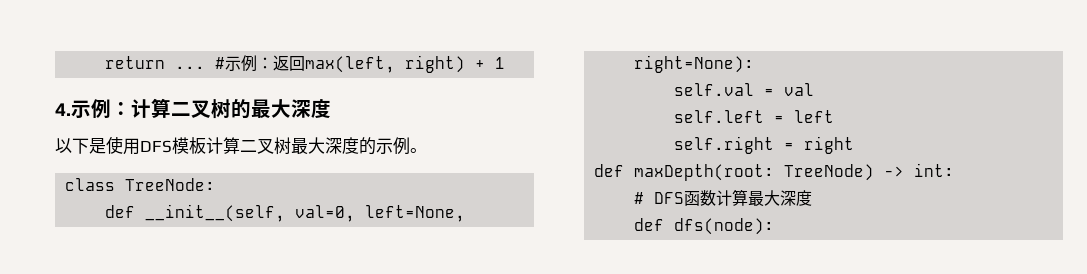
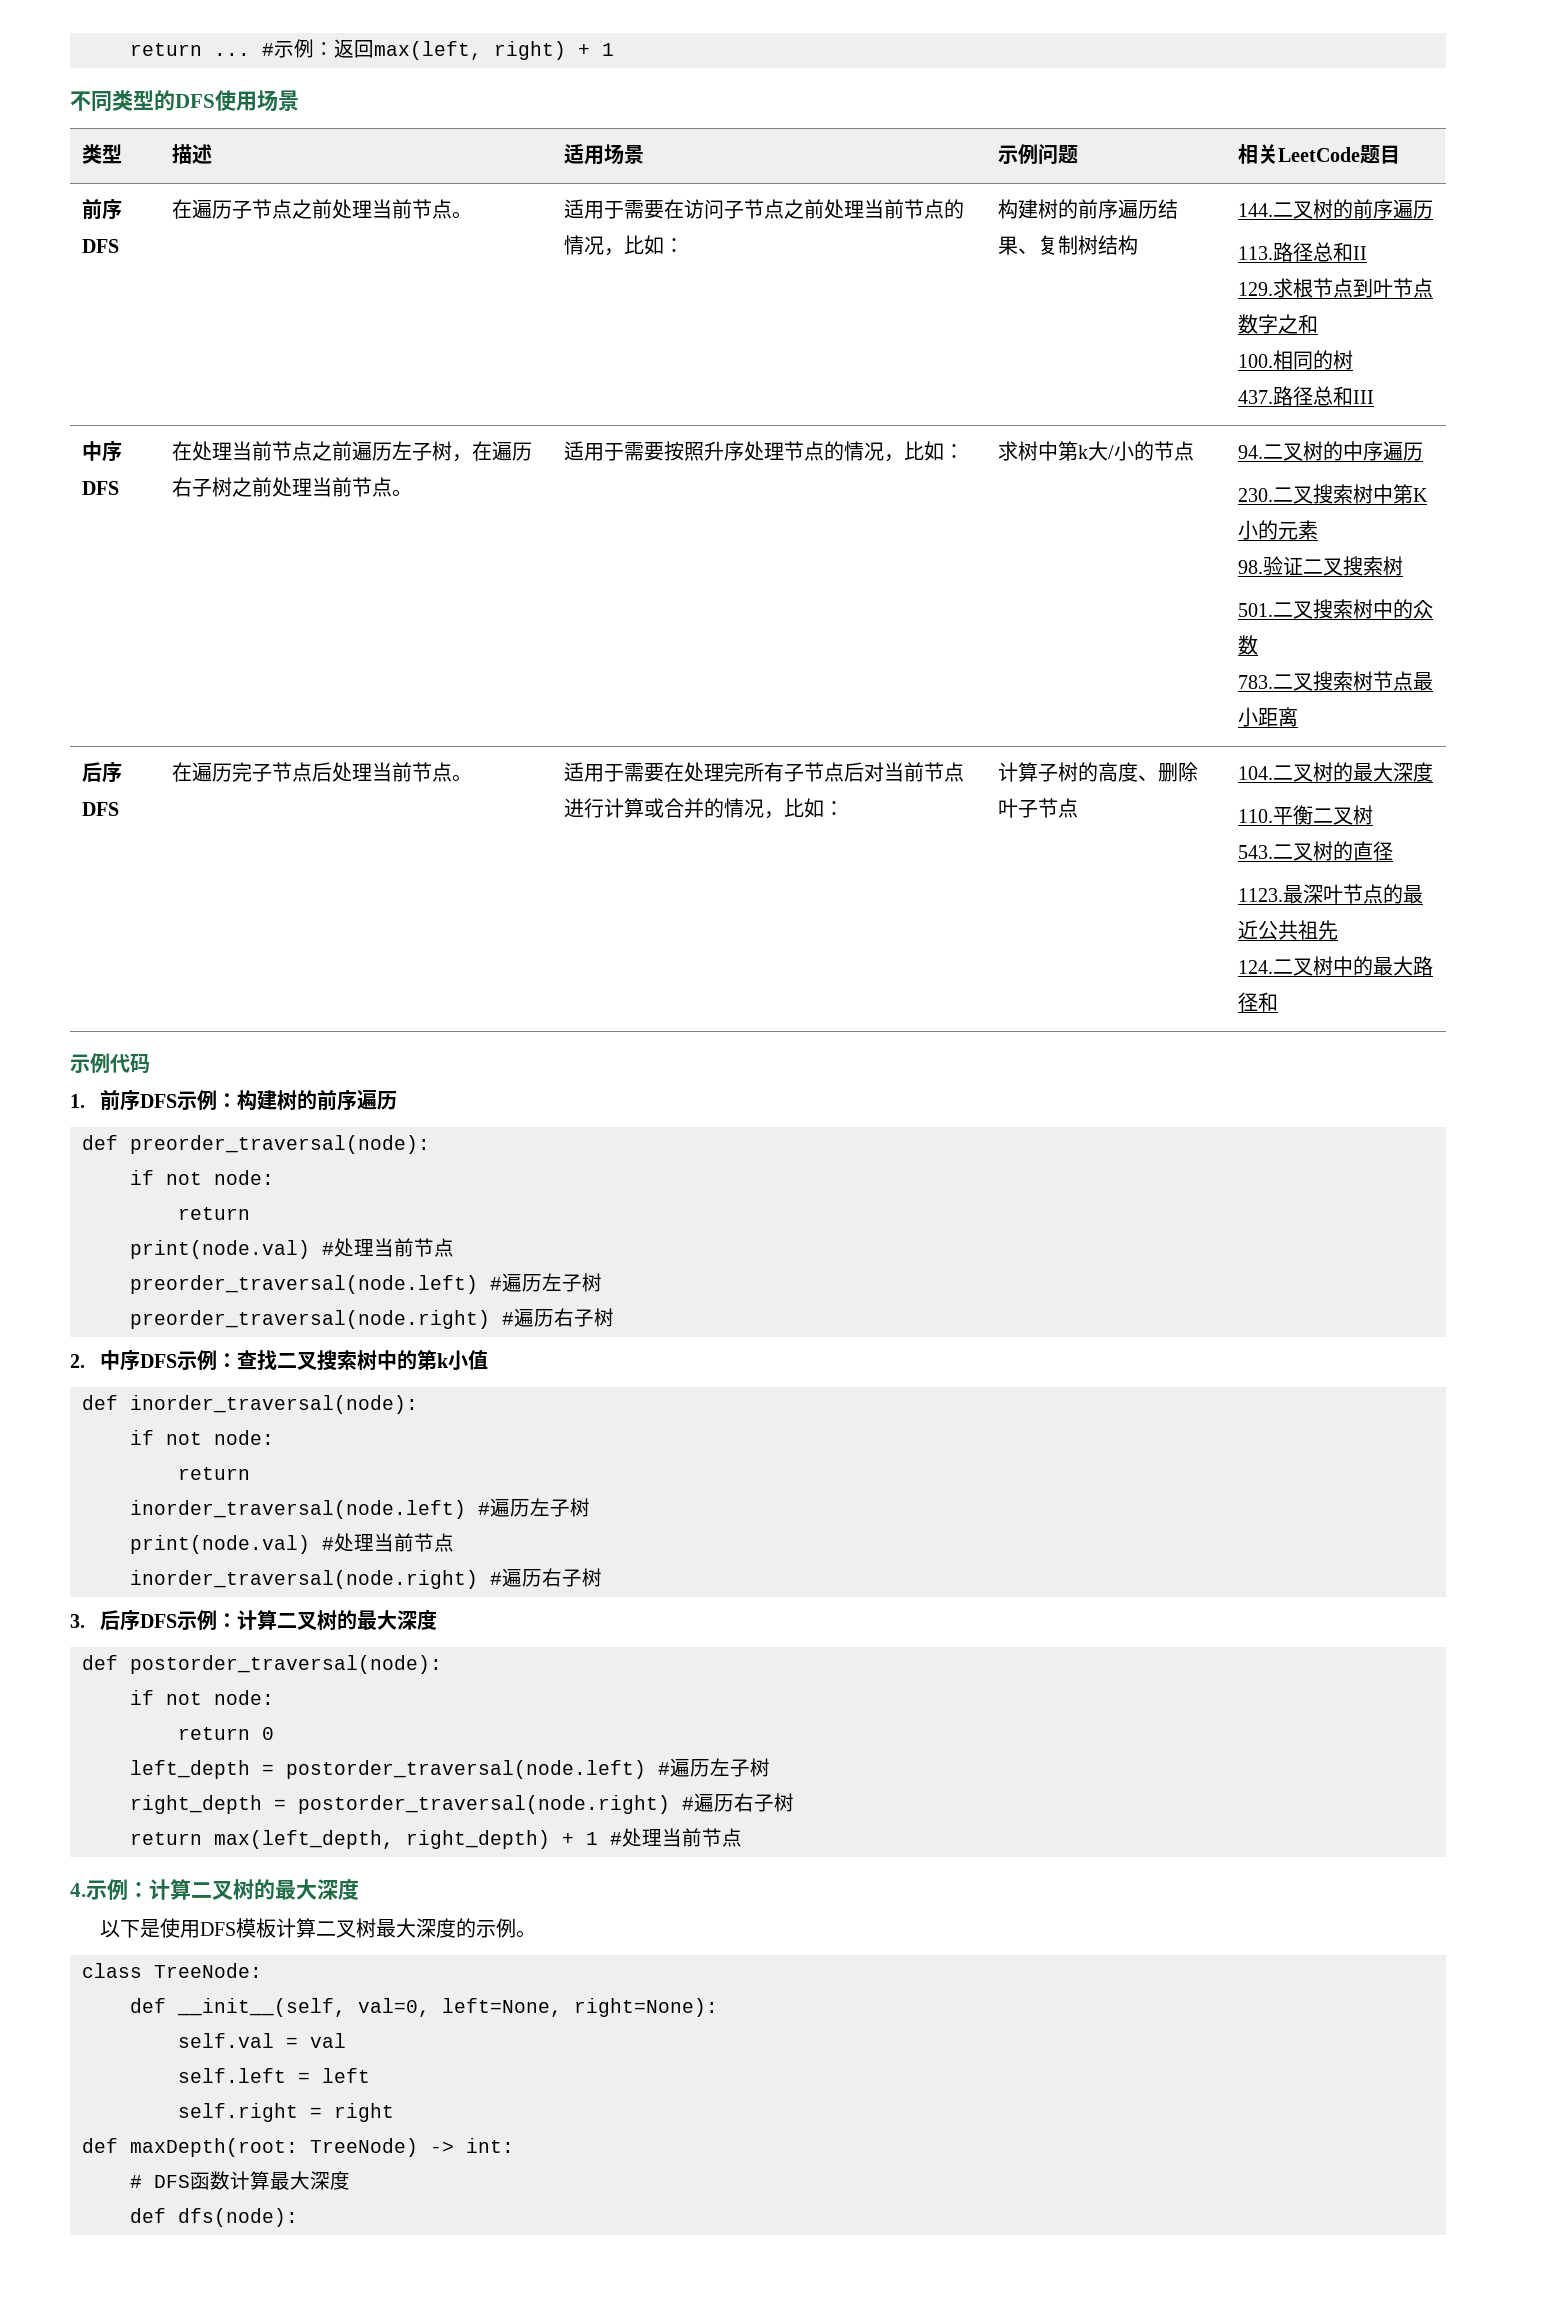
(506, 63) none -> [70,90,299,112] [82,144,123,164] [172,144,213,164] [564,144,645,165] [998,144,1079,165] [1238,144,1401,164] [82,199,123,220] [82,239,120,253] [172,199,473,219] [564,199,965,219] [564,235,685,256] [998,199,1179,219] [998,235,1139,255] [1238,199,1434,219] [1238,242,1368,262] [1238,278,1434,298] [1238,314,1319,334] [1238,350,1354,370] [1238,386,1375,406] [82,441,123,462] [82,481,120,495] [172,441,533,462] [172,477,413,497] [564,441,965,462] [998,441,1195,461] [1238,441,1424,461] [1238,484,1429,504] [1238,520,1319,540] [1238,556,1404,576] [1238,599,1434,619] [1238,635,1259,655] [1238,671,1434,691] [1238,707,1299,727] [82,762,123,783] [82,802,120,816] [172,762,473,782] [564,762,965,782] [564,798,845,819] [998,762,1199,782] [998,798,1079,818] [1238,762,1434,782] [1238,805,1374,825] [1238,841,1394,861] [1238,884,1424,904] [1238,920,1339,940] [1238,956,1434,976] [1238,992,1279,1012] [70,1053,150,1074] [70,1090,398,1111] [82,1135,430,1154] [130,1170,274,1185] [178,1207,250,1220] [130,1238,454,1259] [130,1273,602,1294] [130,1308,614,1329] [70,1350,489,1371] [82,1395,418,1414] [130,1430,274,1445] [178,1467,250,1480] [130,1498,590,1519] [130,1533,454,1554] [130,1568,602,1589] [70,1610,438,1631] [82,1655,442,1674] [130,1690,274,1705] [178,1727,274,1740] [130,1758,770,1779] [130,1793,794,1814] [130,1828,742,1849] // 不同类型的DFS使用场景 // 类型 | 描述 | 适用场景 | 示例问题 | 相关LeetCode题目 // 前序DFS | 在遍历子节点之前处理当前节点。 | 适用于需要在访问子节点之前处理当前节点的情况，比如： | 构建树的前序遍历结果、复制树结构 | 144.二叉树的前序遍历 // 113.路径总和II // 129.求根节点到叶节点数字之和 // 100.相同的树 // 437.路径总和III // 中序DFS | 在处理当前节点之前遍历左子树，在遍历右子树之前处理当前节点。 | 适用于需要按照升序处理节点的情况，比如： | 求树中第k大/小的节点 | 94.二叉树的中序遍历 // 230.二叉搜索树中第K小的元素 // 98.验证二叉搜索树 // 501.二叉搜索树中的众数 // 783.二叉搜索树节点最小距离 // 后序DFS | 在遍历完子节点后处理当前节点。 | 适用于需要在处理完所有子节点后对当前节点进行计算或合并的情况，比如： | 计算子树的高度、删除叶子节点 | 104.二叉树的最大深度 // 110.平衡二叉树 // 543.二叉树的直径 // 1123.最深叶节点的最近公共祖先 // 124.二叉树中的最大路径和 // 示例代码 // 1.前序DFS示例：构建树的前序遍历 // def preorder_traversal(node): // if not node: // return // print(node.val) #处理当前节点 // preorder_traversal(node.left) #遍历左子树 // preorder_traversal(node.right) #遍历右子树 // 2.中序DFS示例：查找二叉搜索树中的第k小值 // def inorder_traversal(node): // if not node: // return // inorder_traversal(node.left) #遍历左子树 // print(node.val) #处理当前节点 // inorder_traversal(node.right) #遍历右子树 // 3.后序DFS示例：计算二叉树的最大深度 // def postorder_traversal(node): // if not node: // return 0 // left_depth = postorder_traversal(node.left) #遍历左子树 // right_depth = postorder_traversal(node.right) #遍历右子树 // return max(left_depth, right_depth) + 1 #处理当前节点

